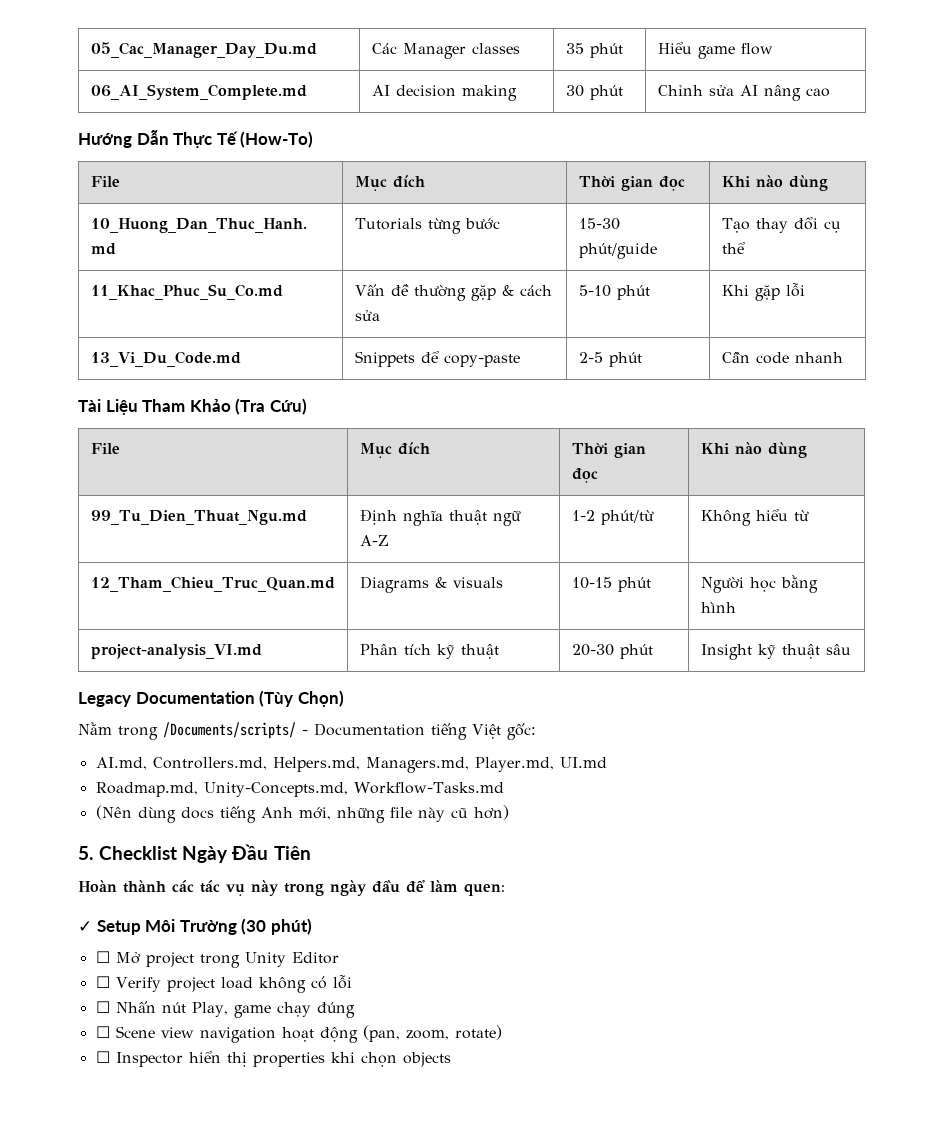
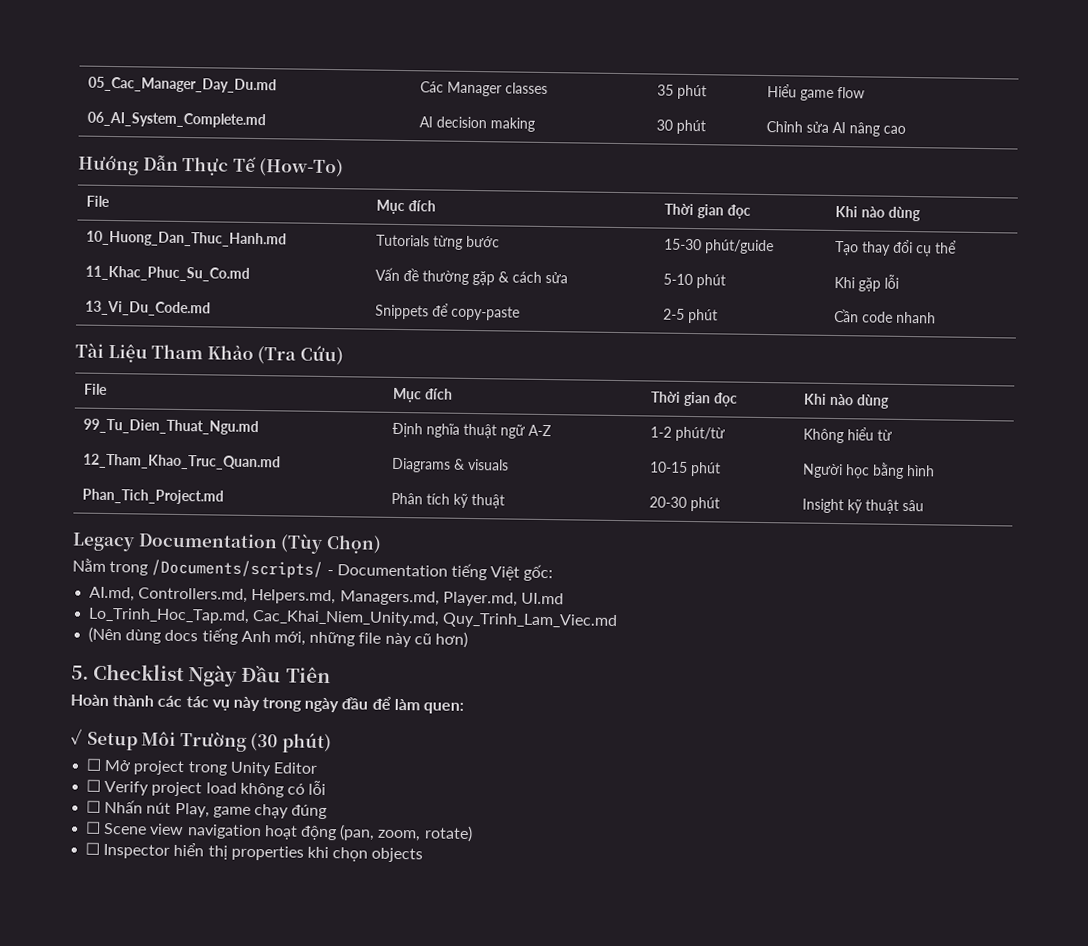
[90,576,335,592] 12_Tham_Chieu_Truc_Quan.md -> [82,453,281,471] 12_Tham_Khao_Truc_Quan.md
[90,644,262,659] project-analysis_VI.md -> [81,488,224,505] Phan_Tich_Project.md
[95,782,504,797] Roadmap.md, Unity-Concepts.md, Workflow-Tasks.md -> [88,607,619,630] Lo_Trinh_Hoc_Tap.md, Cac_Khai_Niem_Unity.md, Quy_Trinh_Lam_Viec.md

